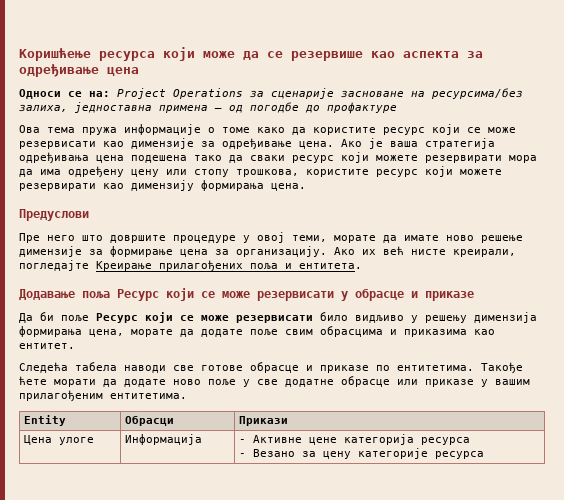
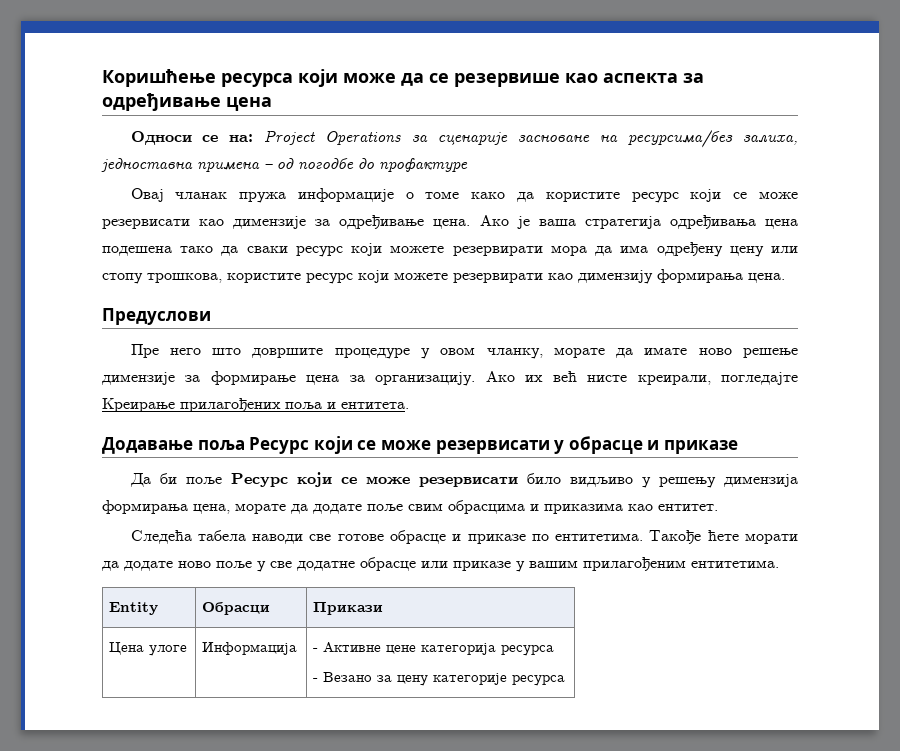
[19,125,75,133] Ова тема -> [130,188,228,202] Овај чланак
[257,232,327,243] овој теми, -> [440,347,543,359] овом чланку,

